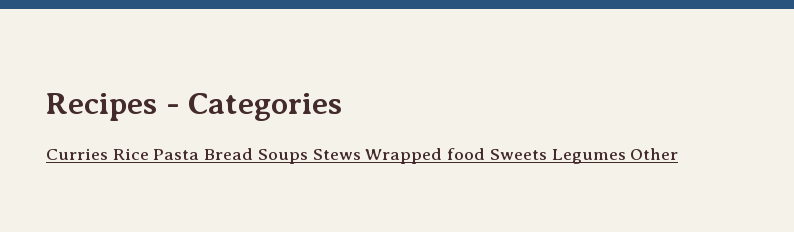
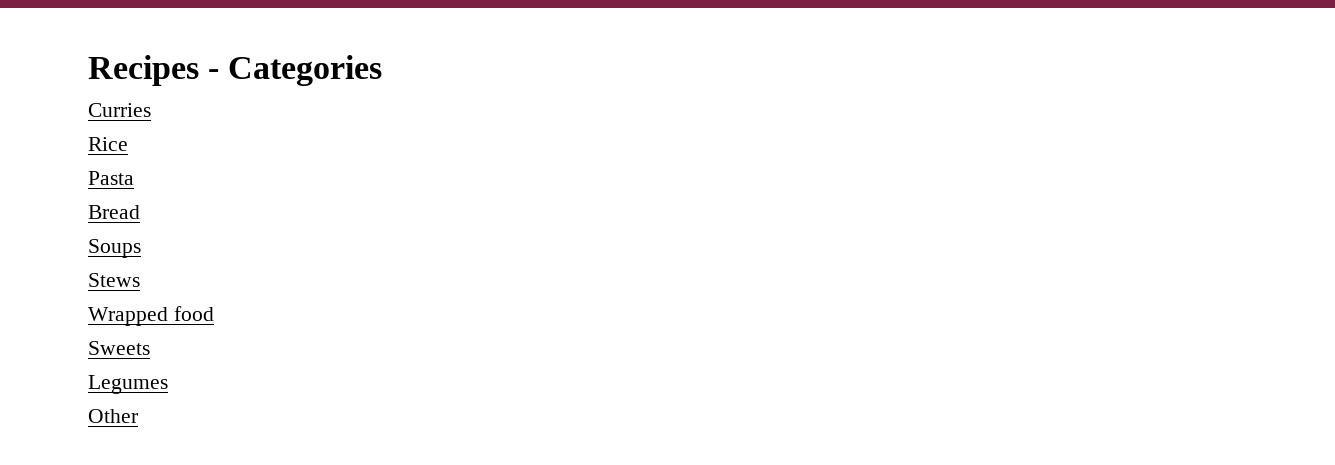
(108, 154) none -> (151, 110) //
(149, 154) none -> (128, 144) //
(200, 154) none -> (134, 178) //
(254, 154) none -> (140, 212) //
(308, 156) none -> (141, 248) //
(361, 154) none -> (140, 280) //
(486, 154) none -> (214, 313) //
(547, 154) none -> (150, 348) //
(626, 156) none -> (168, 384) //

